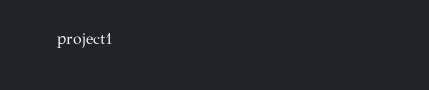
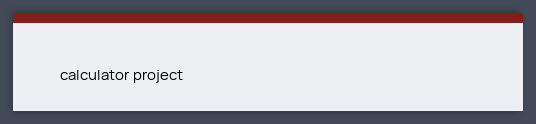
[57,33,113,48] project1 -> [60,70,184,83] calculator project

